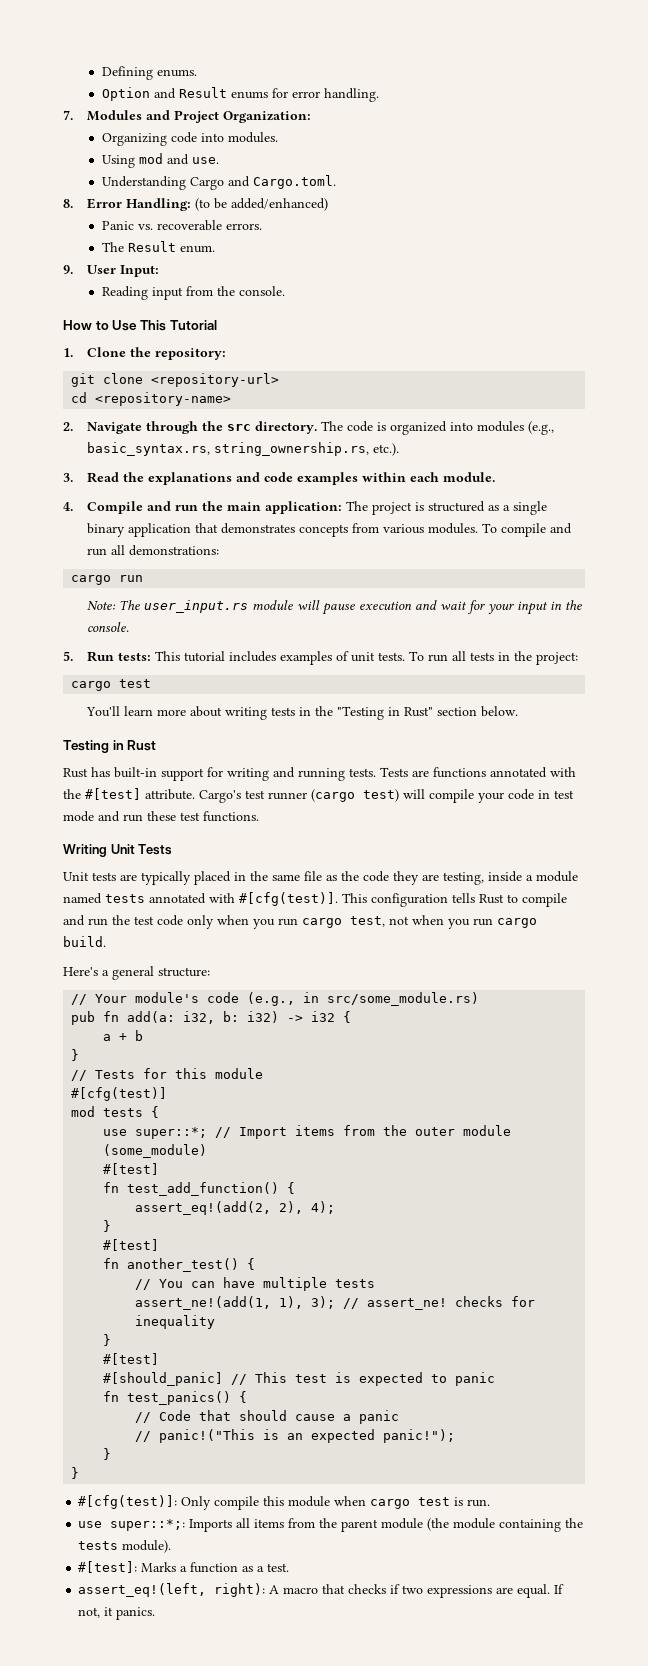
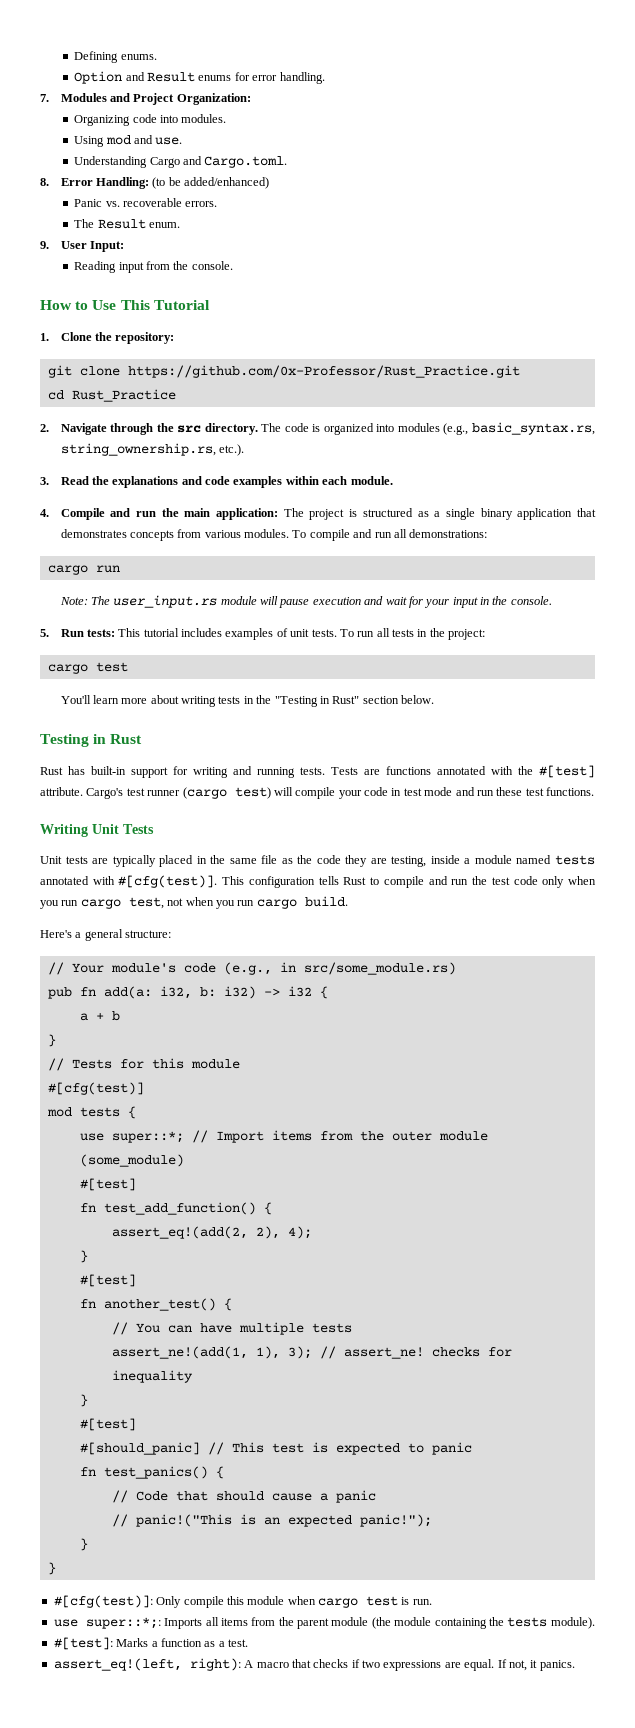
[151,373,280,387] <repository-url> -> [127,365,520,378] https://github.com/0x-Professor/Rust_Practice.git
[95,392,232,406] <repository-name> -> [71,389,176,402] Rust_Practice

